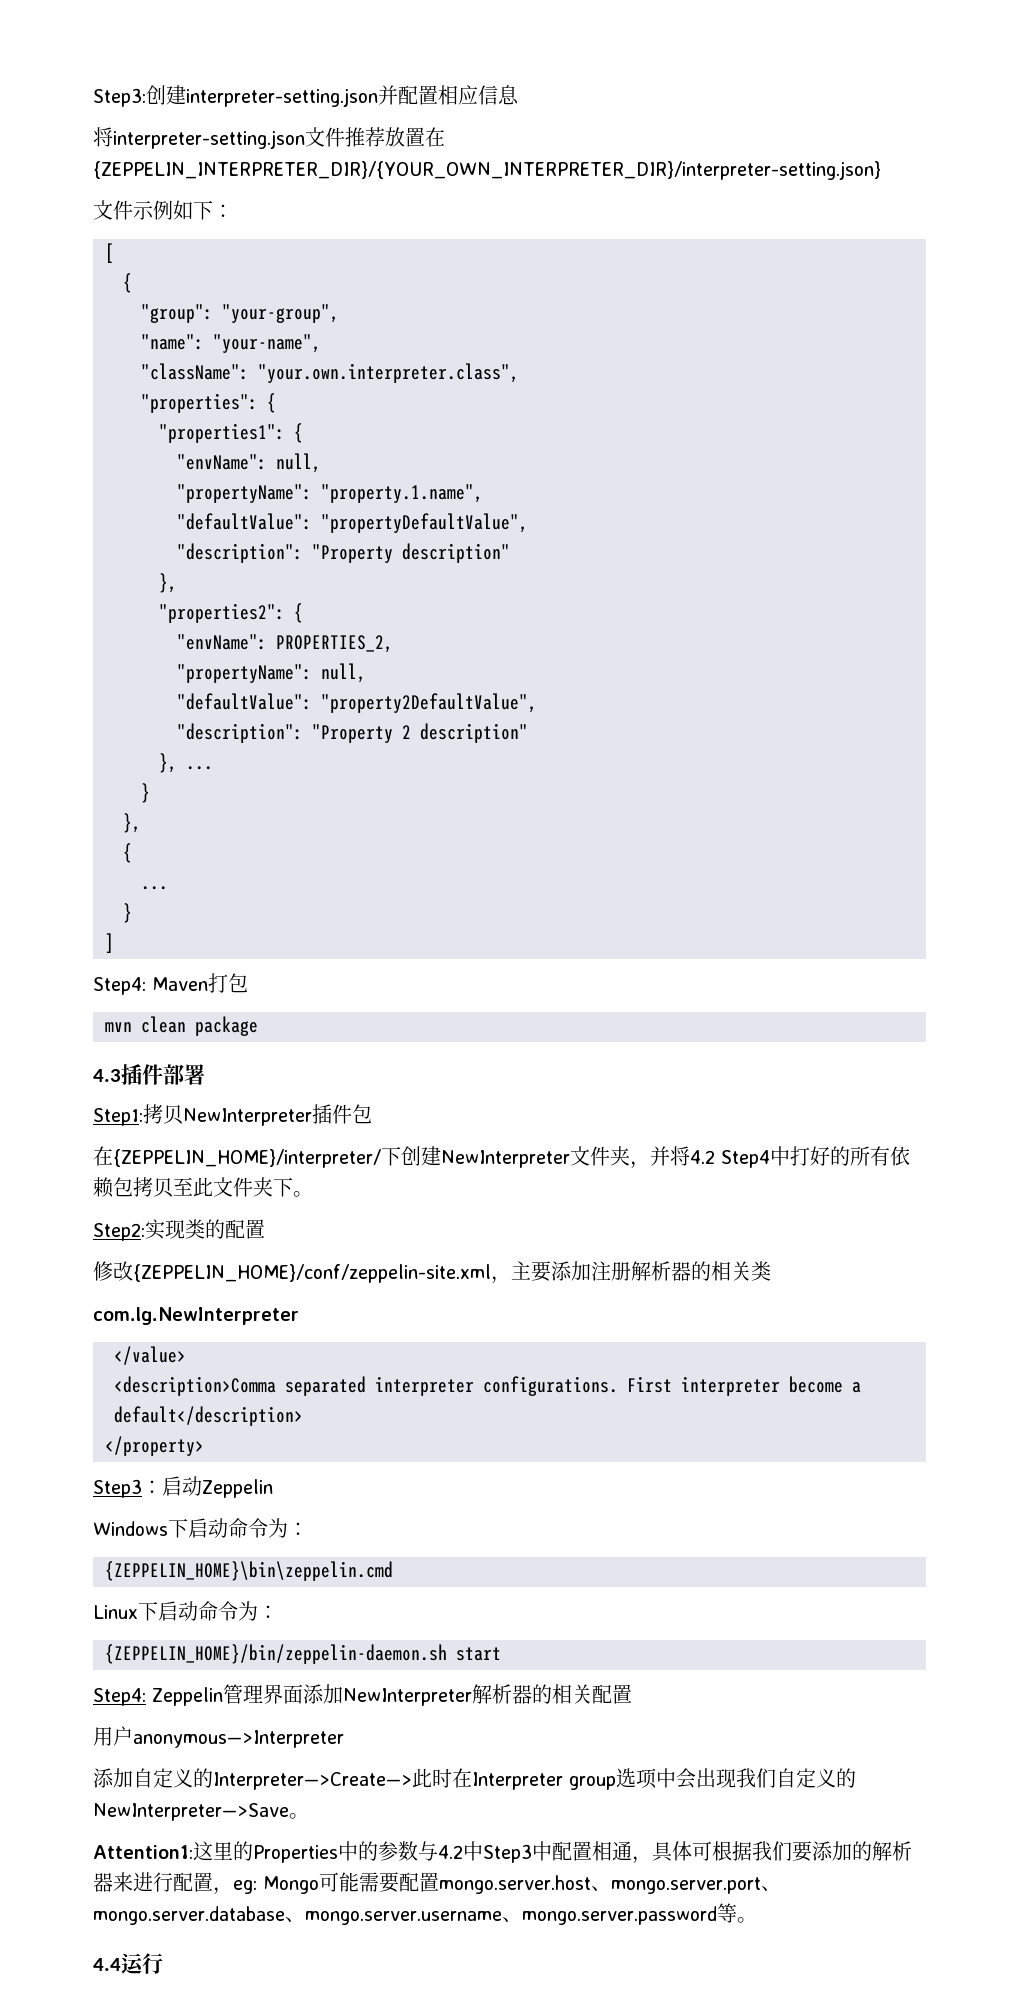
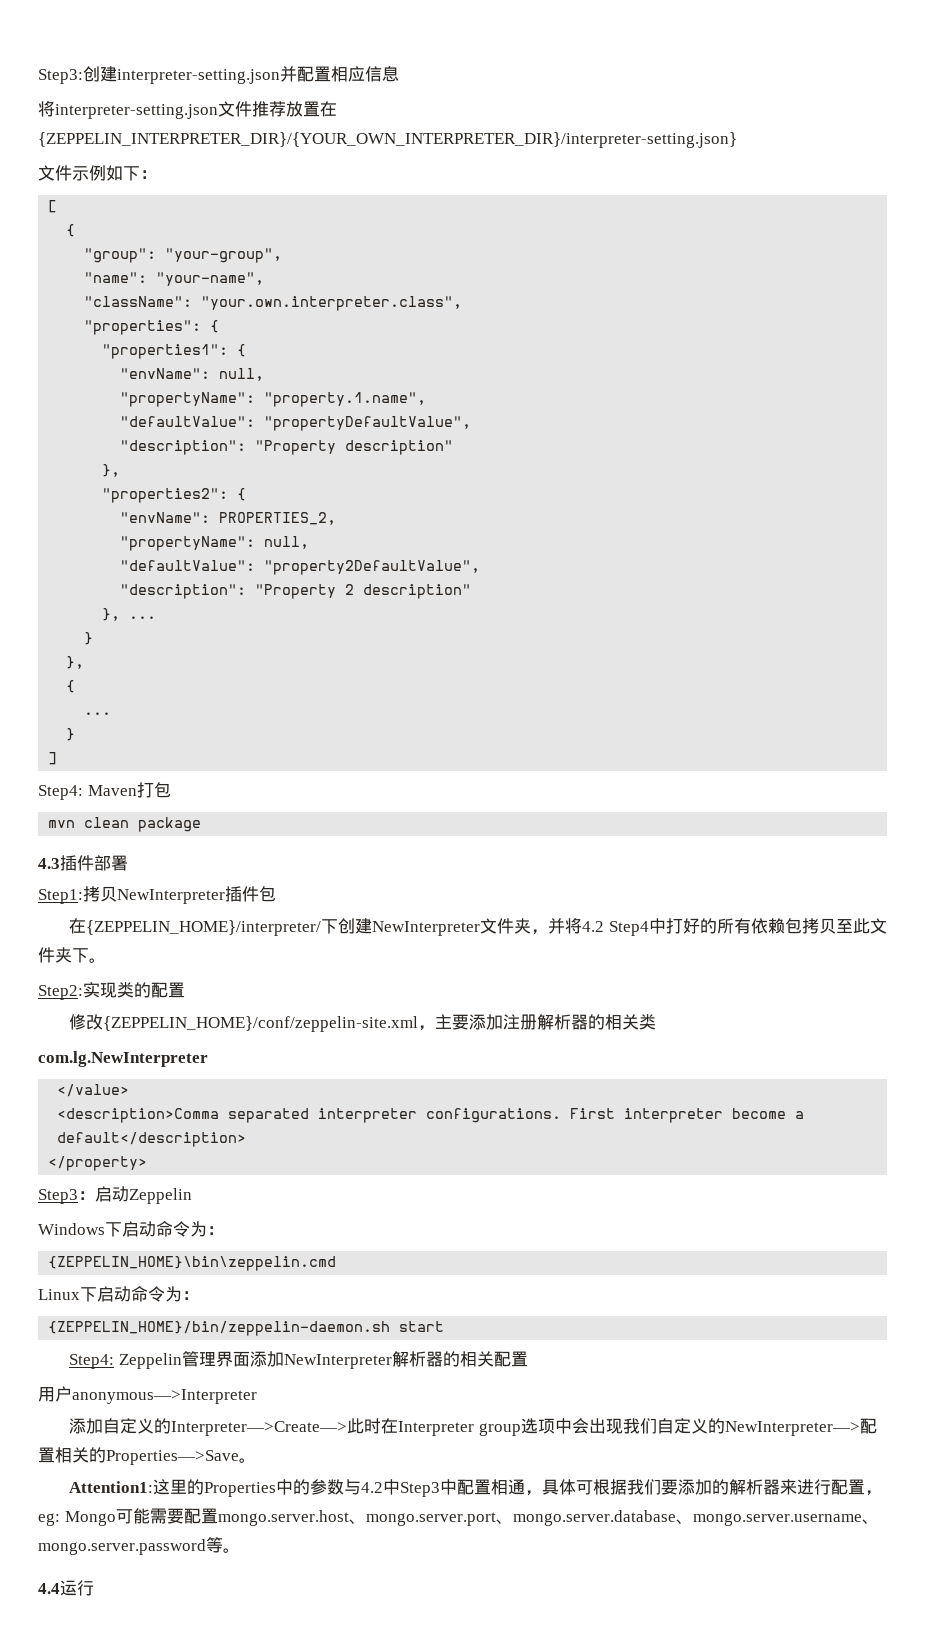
[93,1803,289,1821] NewInterpreter—>Save -> [724,1418,877,1436] [38,1447,239,1465] NewInterpreter—>配置相关的Properties—>Save

